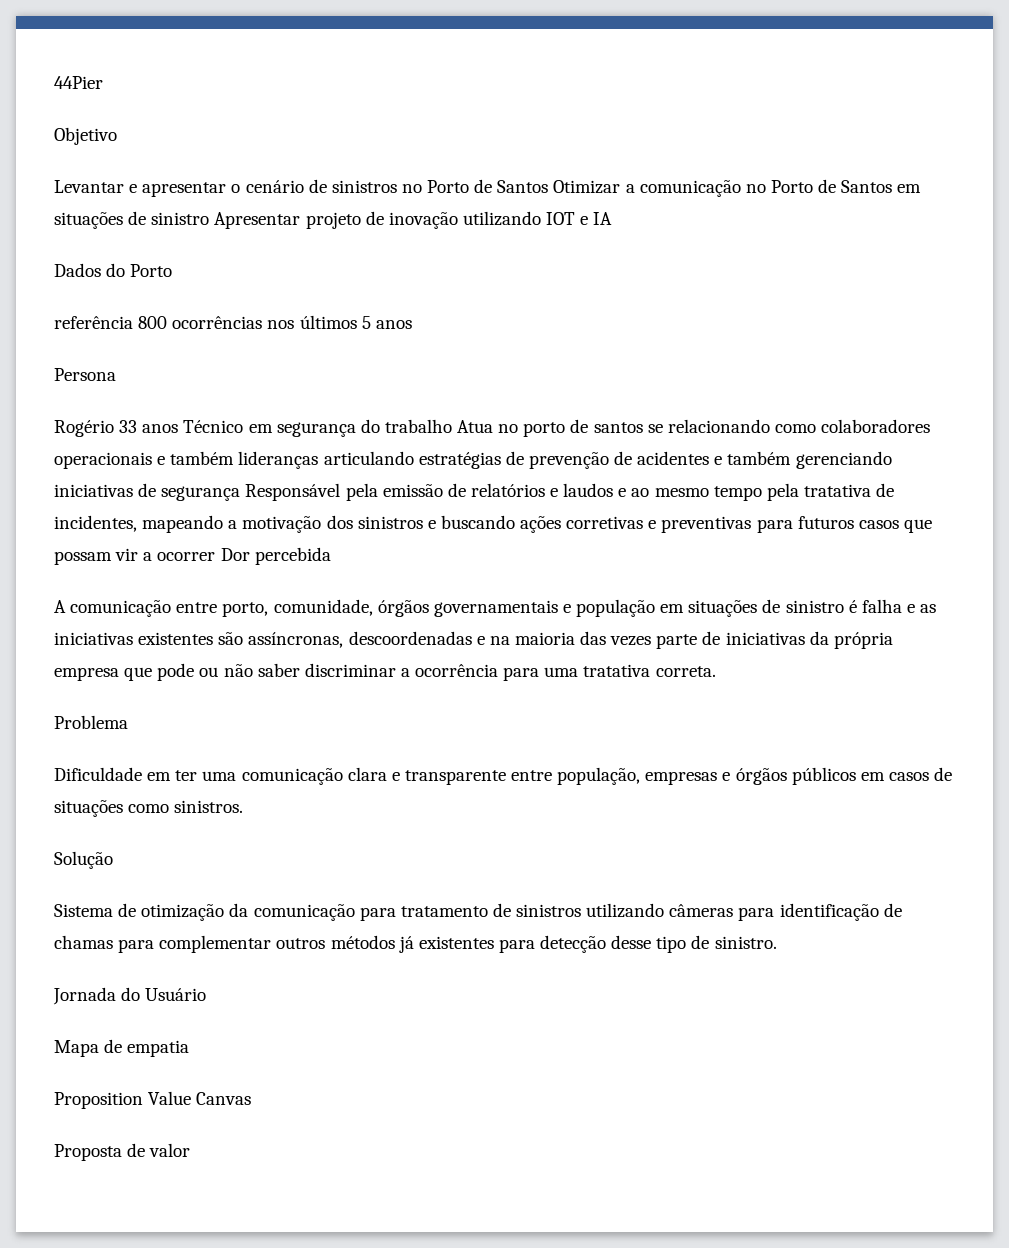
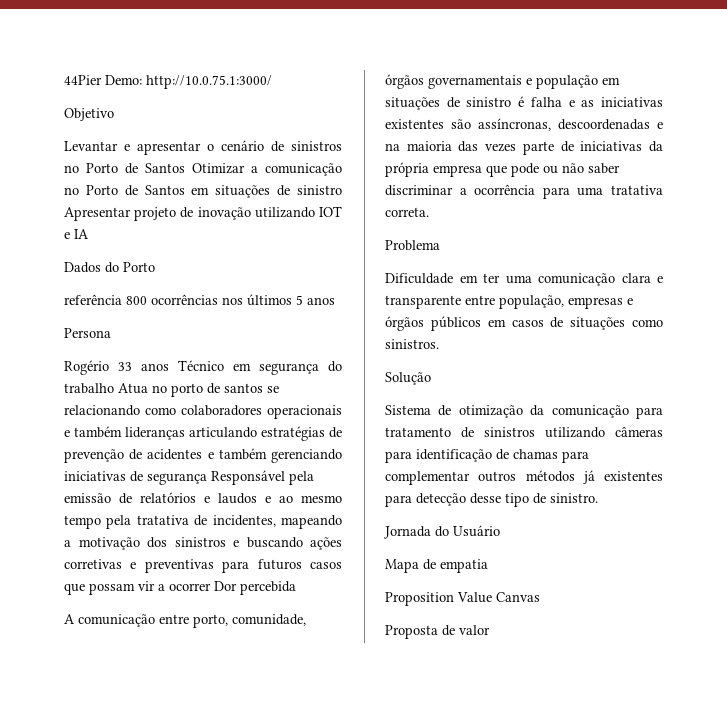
(103, 82) none -> [105,75,272,89] Demo: http://10.0.75.1:3000/

